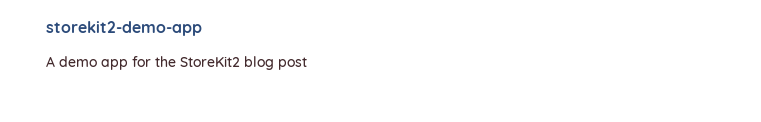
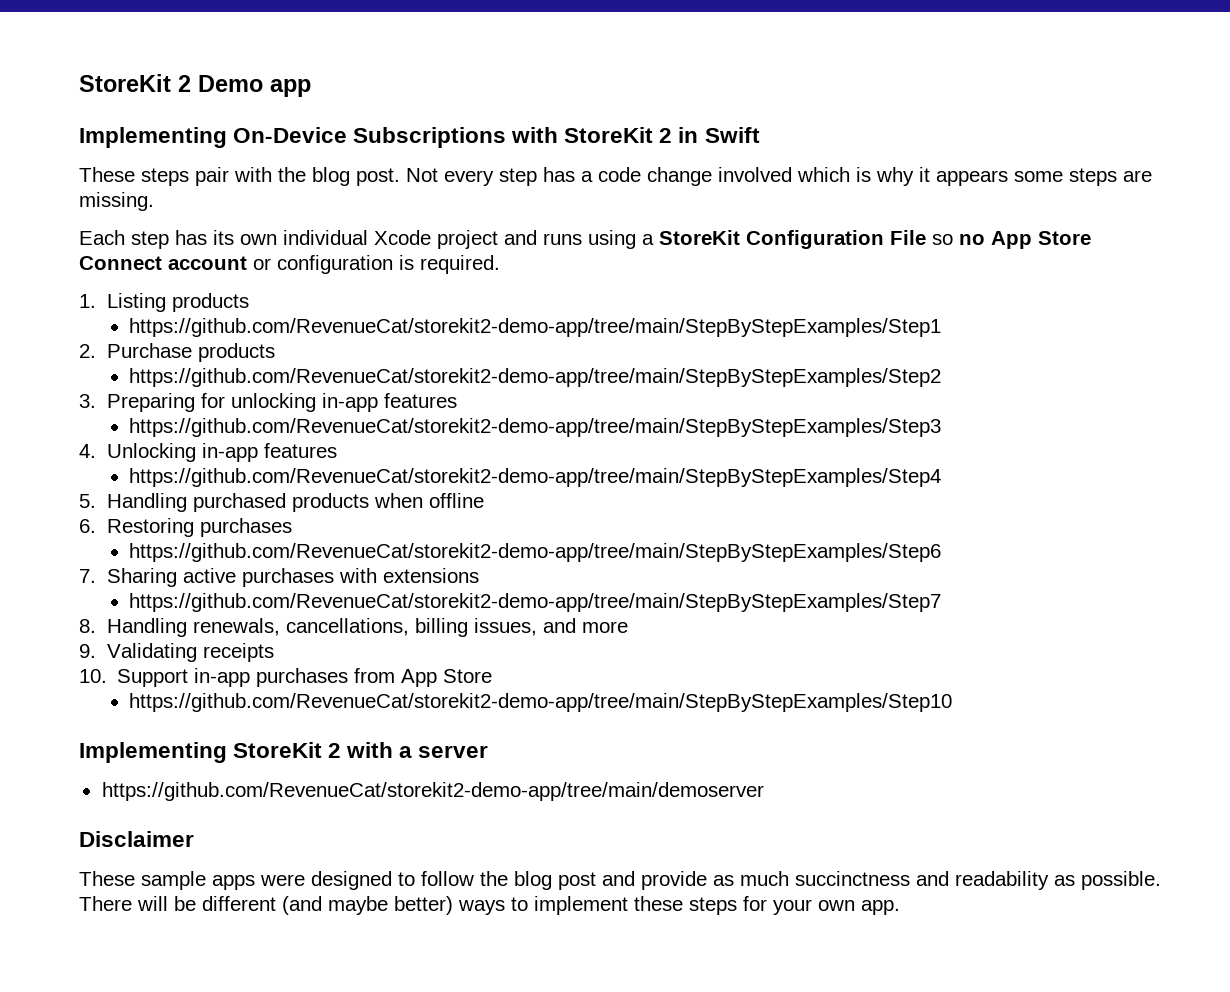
[46,21,202,36] [46,56,307,70] storekit2-demo-app // A demo app for the StoreKit2 blog post -> [79,74,311,97] [79,127,760,148] [79,167,1152,186] [79,192,154,211] [79,230,1091,249] [79,255,500,274] [79,293,249,312] [129,318,942,337] [79,343,275,362] [129,368,942,387] [79,393,457,412] [129,418,942,437] [79,443,337,462] [129,468,942,487] [79,493,484,512] [79,518,292,537] [129,543,942,562] [79,568,479,587] [129,593,942,612] [79,618,628,637] [79,643,274,662] [79,668,493,687] [129,693,953,712] [79,742,489,763] [101,782,764,801] [79,831,194,847] [79,871,1161,890] [79,896,900,915] StoreKit 2 Demo app // Implementing On-Device Subscriptions with StoreKit 2 in Swift // These steps pair with the blog post. Not every step has a code change involved which is why it appears some steps are missing. // Each step has its own individual Xcode project and runs using a StoreKit Configuration File so no App Store Connect account or configuration is required. // 1. Listing products // https://github.com/RevenueCat/storekit2-demo-app/tree/main/StepByStepExamples/Step1 // 2. Purchase products // https://github.com/RevenueCat/storekit2-demo-app/tree/main/StepByStepExamples/Step2 // 3. Preparing for unlocking in-app features // https://github.com/RevenueCat/storekit2-demo-app/tree/main/StepByStepExamples/Step3 // 4. Unlocking in-app features // https://github.com/RevenueCat/storekit2-demo-app/tree/main/StepByStepExamples/Step4 // 5. Handling purchased products when offline // 6. Restoring purchases // https://github.com/RevenueCat/storekit2-demo-app/tree/main/StepByStepExamples/Step6 // 7. Sharing active purchases with extensions // https://github.com/RevenueCat/storekit2-demo-app/tree/main/StepByStepExamples/Step7 // 8. Handling renewals, cancellations, billing issues, and more // 9. Validating receipts // 10. Support in-app purchases from App Store // https://github.com/RevenueCat/storekit2-demo-app/tree/main/StepByStepExamples/Step10 // Implementing StoreKit 2 with a server // https://github.com/RevenueCat/storekit2-demo-app/tree/main/demoserver // Disclaimer // These sample apps were designed to follow the blog post and provide as much succinctness and readability as possible. There will be different (and maybe better) ways to implement these steps for your own app.

